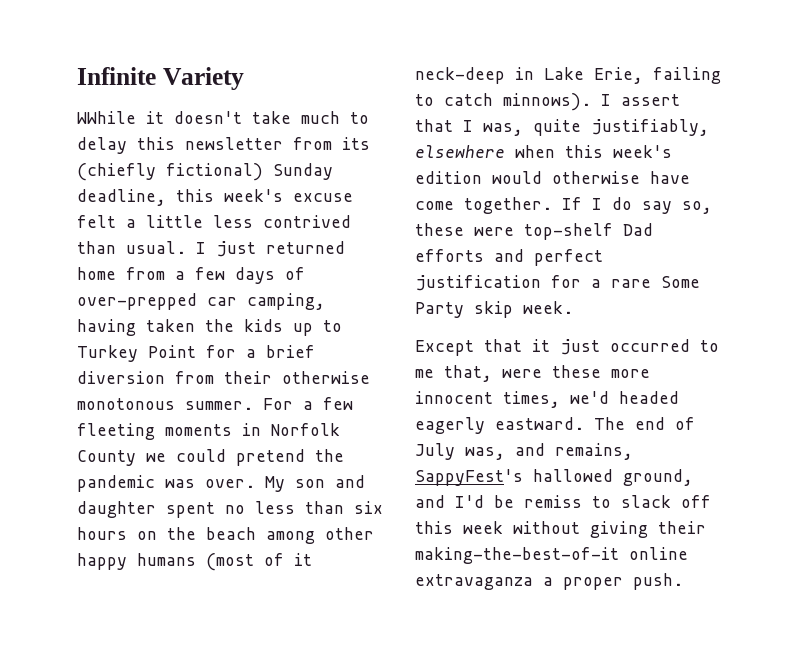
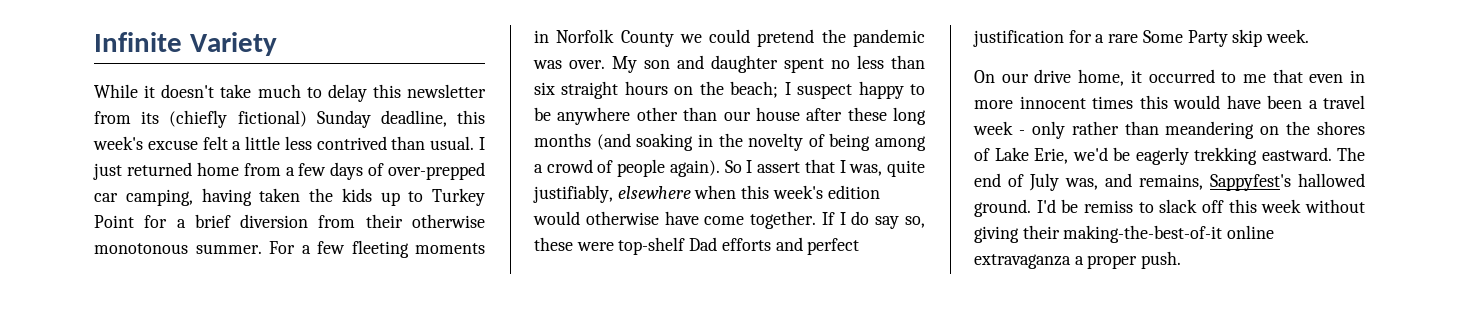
[77,111,136,124] WWhile -> [94,84,138,98] While
(383, 507) none -> [561,81,619,99] straight
[206,527,374,544] [77,553,312,571] [415,67,721,84] [415,93,591,111] beach among other happy humans (most of it neck-deep in Lake Erie, failing to catch minnows). -> [730,81,925,99] [534,107,926,125] [534,133,926,151] [534,159,742,177] beach; I suspect happy to be anywhere other than our house after these long months (and soaking in the novelty of being among a crowd of people again). So
[415,339,719,356] [415,365,650,382] [415,391,679,408] [415,417,485,434] Except that it just occurred to me that, were these more innocent times, we'd headed eagerly -> [974,69,1365,86] [974,95,1365,109] [973,121,1365,139] [974,147,1257,165] On our drive home, it occurred to me that even in more innocent times this would have been a travel week - only rather than meandering on the shores of Lake Erie, we'd be eagerly trekking
[415,469,693,486] [415,495,445,508] SappyFest's hallowed ground, and -> [1210,173,1365,191] [974,199,1031,217] Sappyfest's hallowed ground.

